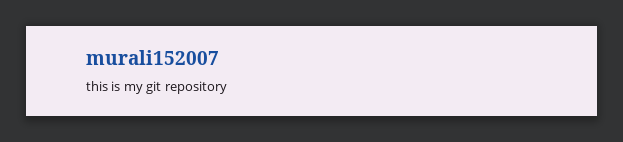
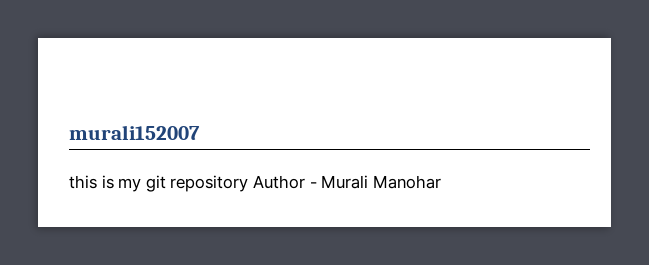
(227, 87) none -> [252,175,441,189] Author - Murali Manohar

